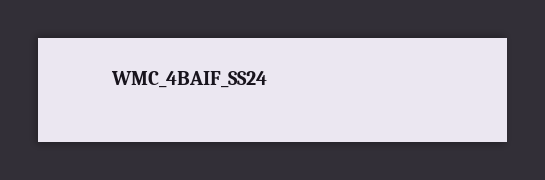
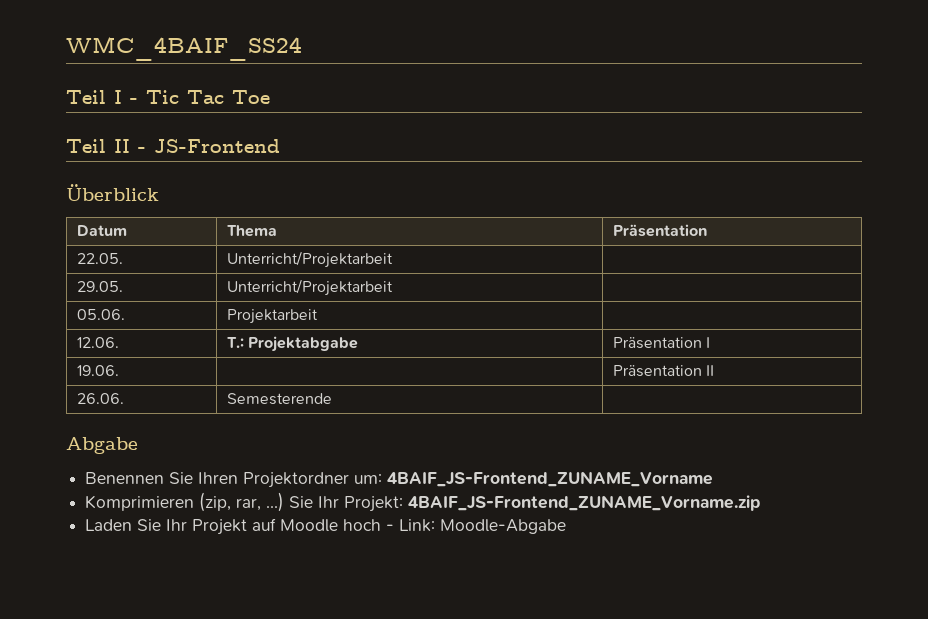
(267, 79) none -> [66,90,270,104] [66,139,280,153] [66,184,159,201] [77,225,128,236] [227,225,278,237] [613,224,708,237] [77,253,124,264] [227,251,394,268] [77,281,124,292] [227,279,394,296] [77,309,126,320] [227,309,319,324] [77,337,120,348] [227,336,359,352] [613,337,711,349] [77,365,120,376] [613,365,715,377] [77,393,125,404] [227,393,333,405] [66,437,138,454] [85,471,714,488] [85,492,762,512] [85,518,567,535] // Teil I - Tic Tac Toe // Teil II - JS-Frontend // Überblick // Datum | Thema | Präsentation // 22.05. | Unterricht/Projektarbeit | // 29.05. | Unterricht/Projektarbeit | // 05.06. | Projektarbeit | // 12.06. | T.: Projektabgabe | Präsentation I // 19.06. | | Präsentation II // 26.06. | Semesterende | // Abgabe // Benennen Sie Ihren Projektordner um: 4BAIF_JS-Frontend_ZUNAME_Vorname // Komprimieren (zip, rar, ...) Sie Ihr Projekt: 4BAIF_JS-Frontend_ZUNAME_Vorname.zip // Laden Sie Ihr Projekt auf Moodle hoch - Link: Moodle-Abgabe

